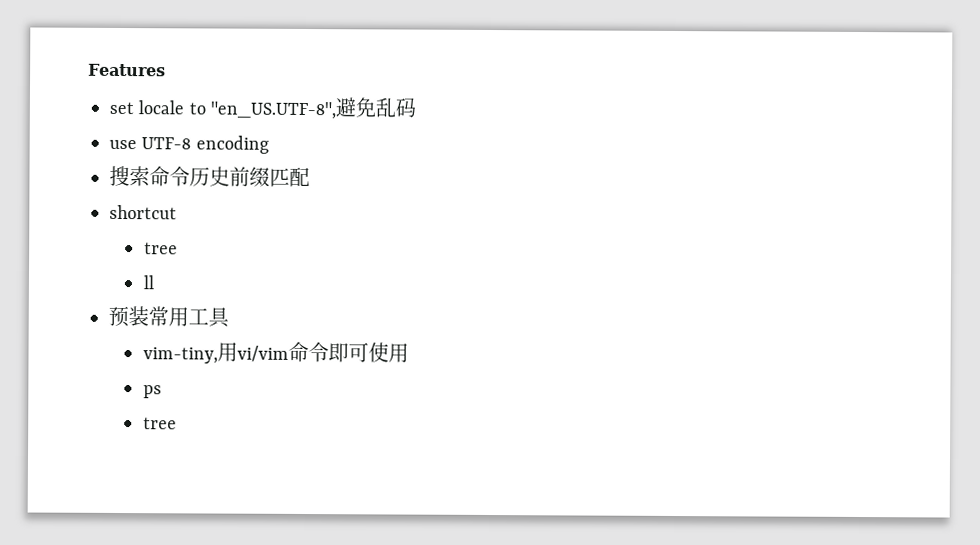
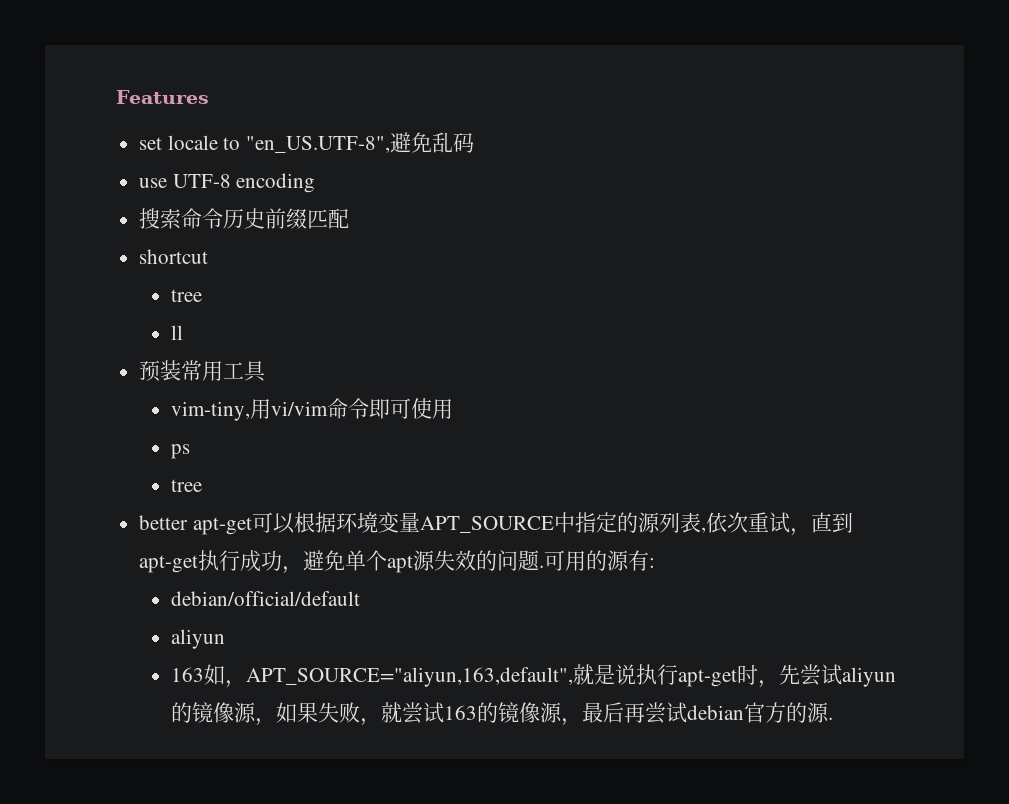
(177, 423) none -> [139,512,853,536] [139,550,656,574] [170,591,360,606] [170,629,225,649] [170,664,896,688] [170,702,833,726] // better apt-get可以根据环境变量APT_SOURCE中指定的源列表,依次重试，直到apt-get执行成功，避免单个apt源失效的问题.可用的源有: // debian/official/default // aliyun // 163如，APT_SOURCE="aliyun,163,default",就是说执行apt-get时，先尝试aliyun的镜像源，如果失败，就尝试163的镜像源，最后再尝试debian官方的源.

